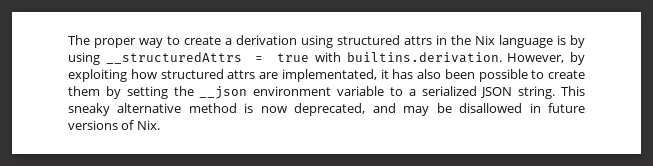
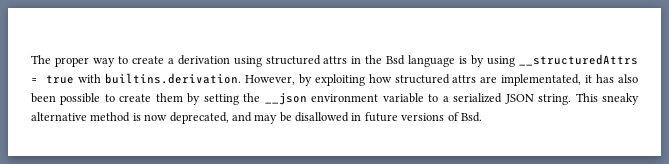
[475,35,495,45] Nix -> [386,55,406,65] Bsd
[136,120,160,130] Nix. -> [460,112,482,122] Bsd.

